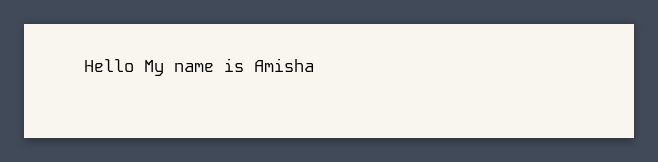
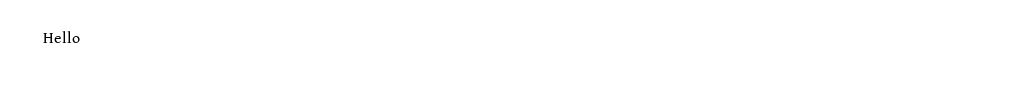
[144,58,314,76] My name is Amisha -> (80, 37) none

